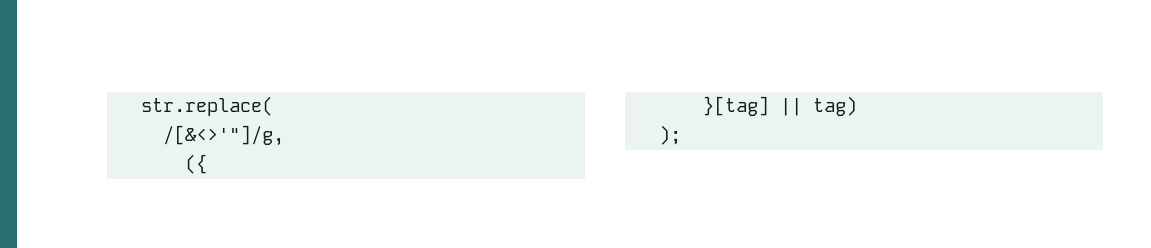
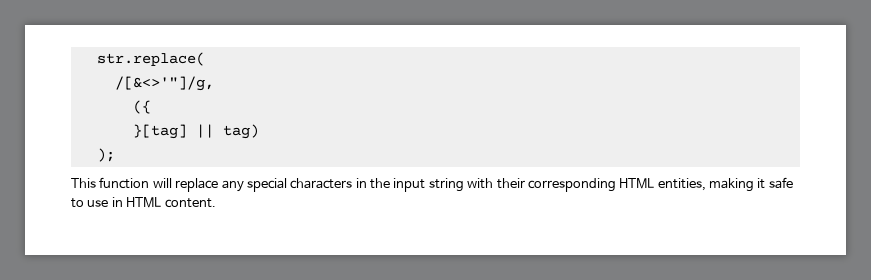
(681, 135) none -> [71,177,793,192] [71,197,216,208] // This function will replace any special characters in the input string with their corresponding HTML entities, making it safe to use in HTML content.

